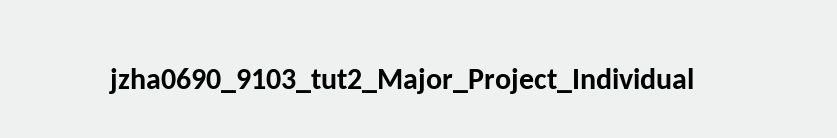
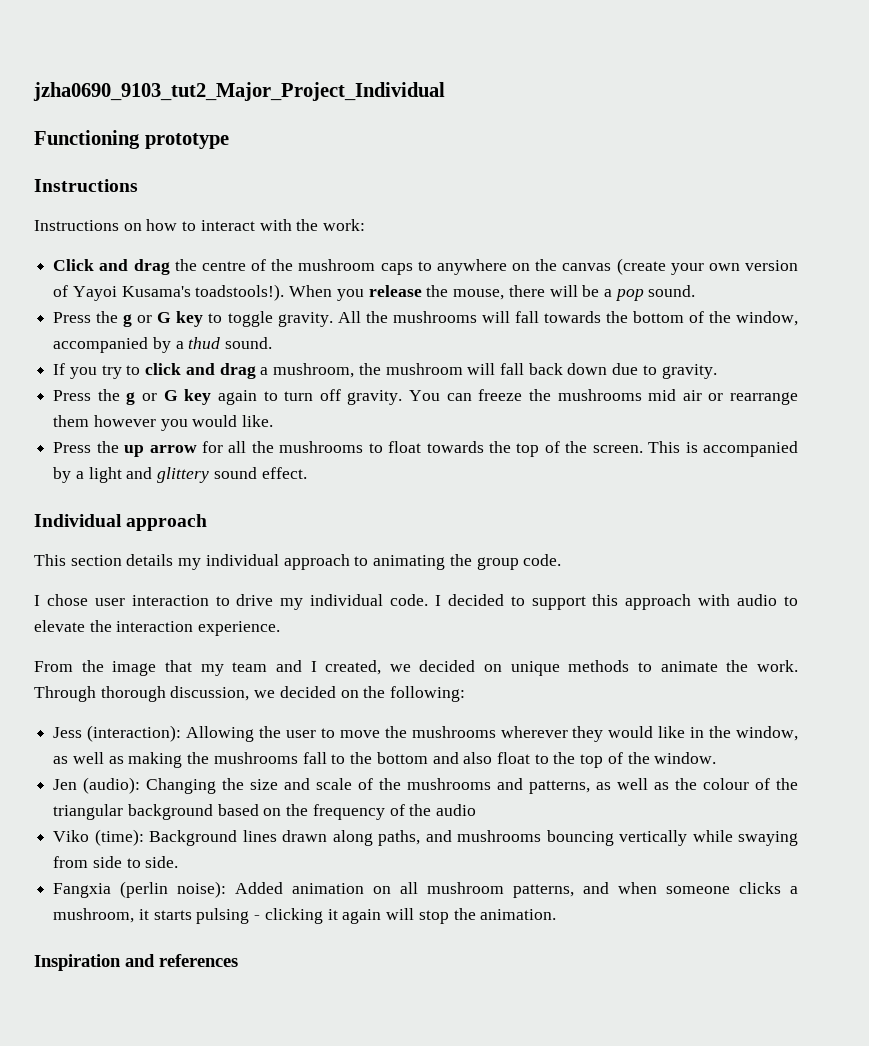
(694, 81) none -> [34,130,229,149] [34,179,138,192] [34,219,366,231] [53,258,798,275] [53,284,696,301] [53,311,798,327] [53,337,273,353] [53,363,717,379] [53,389,798,405] [53,415,274,431] [53,441,798,457] [53,467,307,483] [34,514,208,531] [34,554,562,570] [34,594,798,610] [34,620,281,636] [34,660,798,676] [34,686,466,702] [53,725,798,742] [53,752,717,768] [53,777,798,794] [53,804,477,820] [53,829,798,846] [53,856,179,868] [53,881,799,898] [53,908,557,924] [34,954,238,971] // Functioning prototype // Instructions // Instructions on how to interact with the work: // Click and drag the centre of the mushroom caps to anywhere on the canvas (create your own version of Yayoi Kusama's toadstools!). When you release the mouse, there will be a pop sound. // Press the g or G key to toggle gravity. All the mushrooms will fall towards the bottom of the window, accompanied by a thud sound. // If you try to click and drag a mushroom, the mushroom will fall back down due to gravity. // Press the g or G key again to turn off gravity. You can freeze the mushrooms mid air or rearrange them however you would like. // Press the up arrow for all the mushrooms to float towards the top of the screen. This is accompanied by a light and glittery sound effect. // Individual approach // This section details my individual approach to animating the group code. // I chose user interaction to drive my individual code. I decided to support this approach with audio to elevate the interaction experience. // From the image that my team and I created, we decided on unique methods to animate the work. Through thorough discussion, we decided on the following: // Jess (interaction): Allowing the user to move the mushrooms wherever they would like in the window, as well as making the mushrooms fall to the bottom and also float to the top of the window. // Jen (audio): Changing the size and scale of the mushrooms and patterns, as well as the colour of the triangular background based on the frequency of the audio // Viko (time): Background lines drawn along paths, and mushrooms bouncing vertically while swaying from side to side. // Fangxia (perlin noise): Added animation on all mushroom patterns, and when someone clicks a mushroom, it starts pulsing - clicking it again will stop the animation. // Inspiration and references

